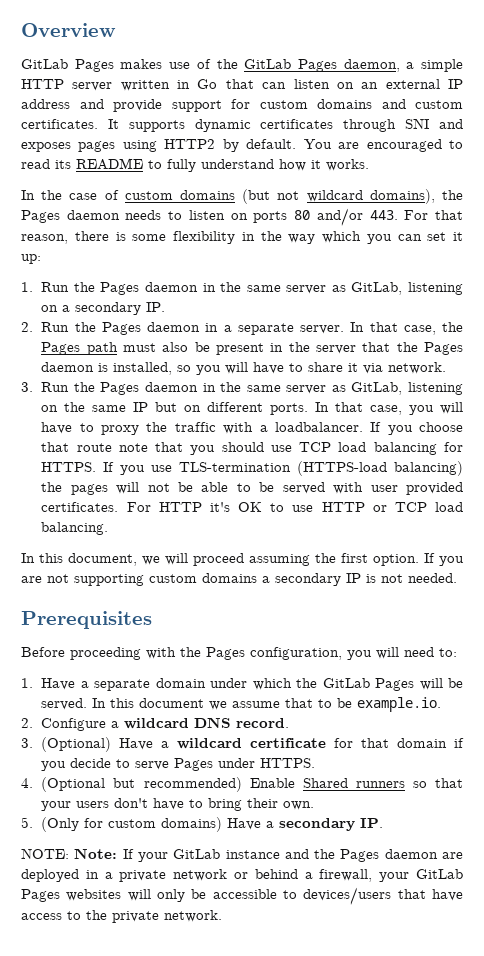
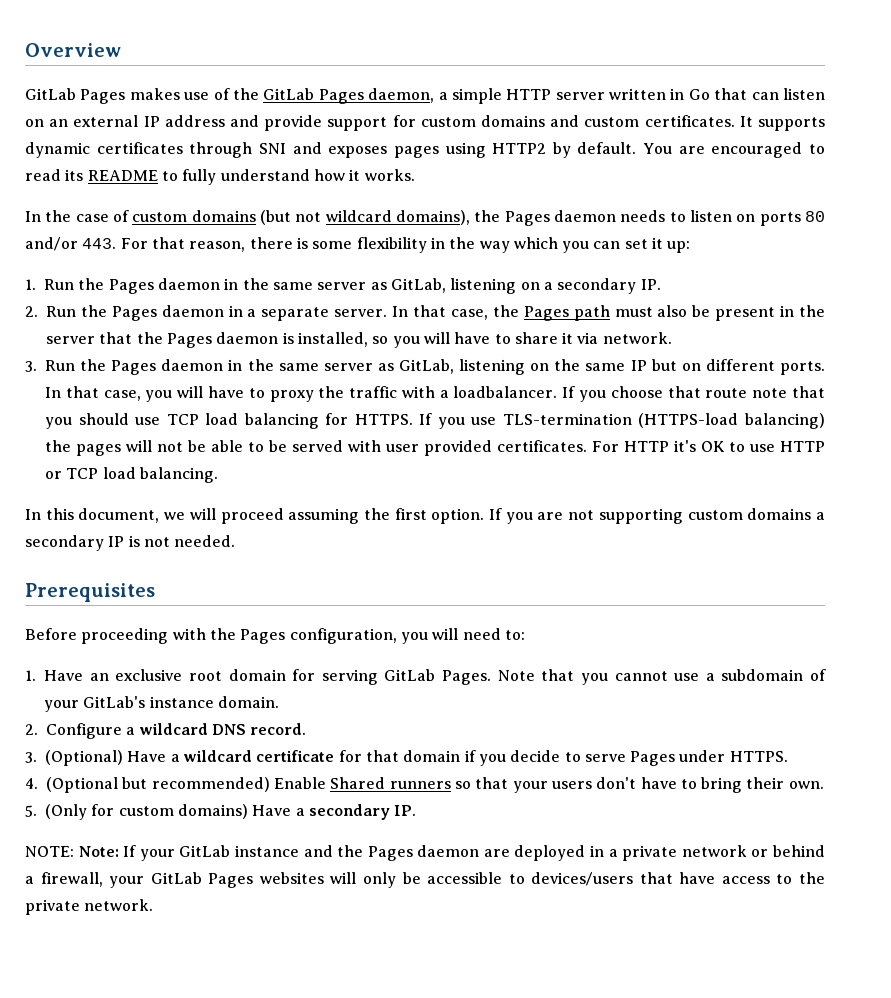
[80,678,464,691] [41,697,442,712] a separate domain under which the GitLab Pages will be served. In this document we assume that to be example.io. -> [89,669,827,685] [44,696,280,712] an exclusive root domain for serving GitLab Pages. Note that you cannot use a subdomain of your GitLab's instance domain.

